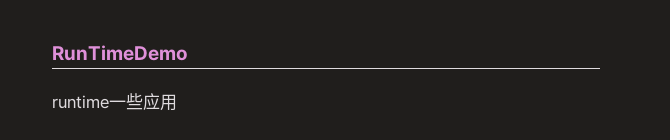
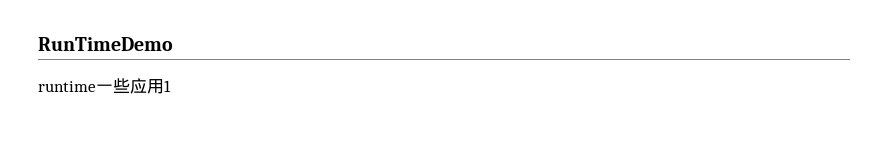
(177, 102) none -> [164,80,171,92] 1

